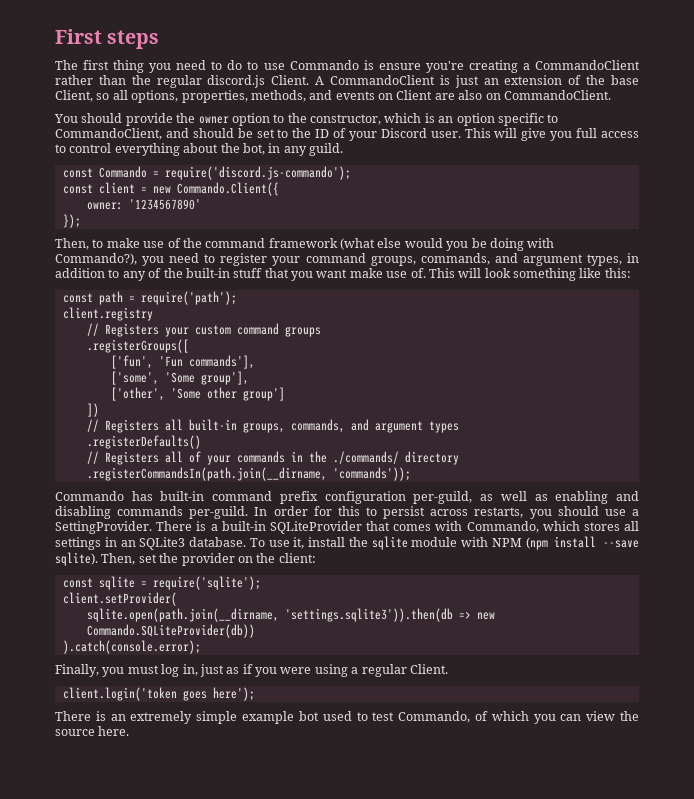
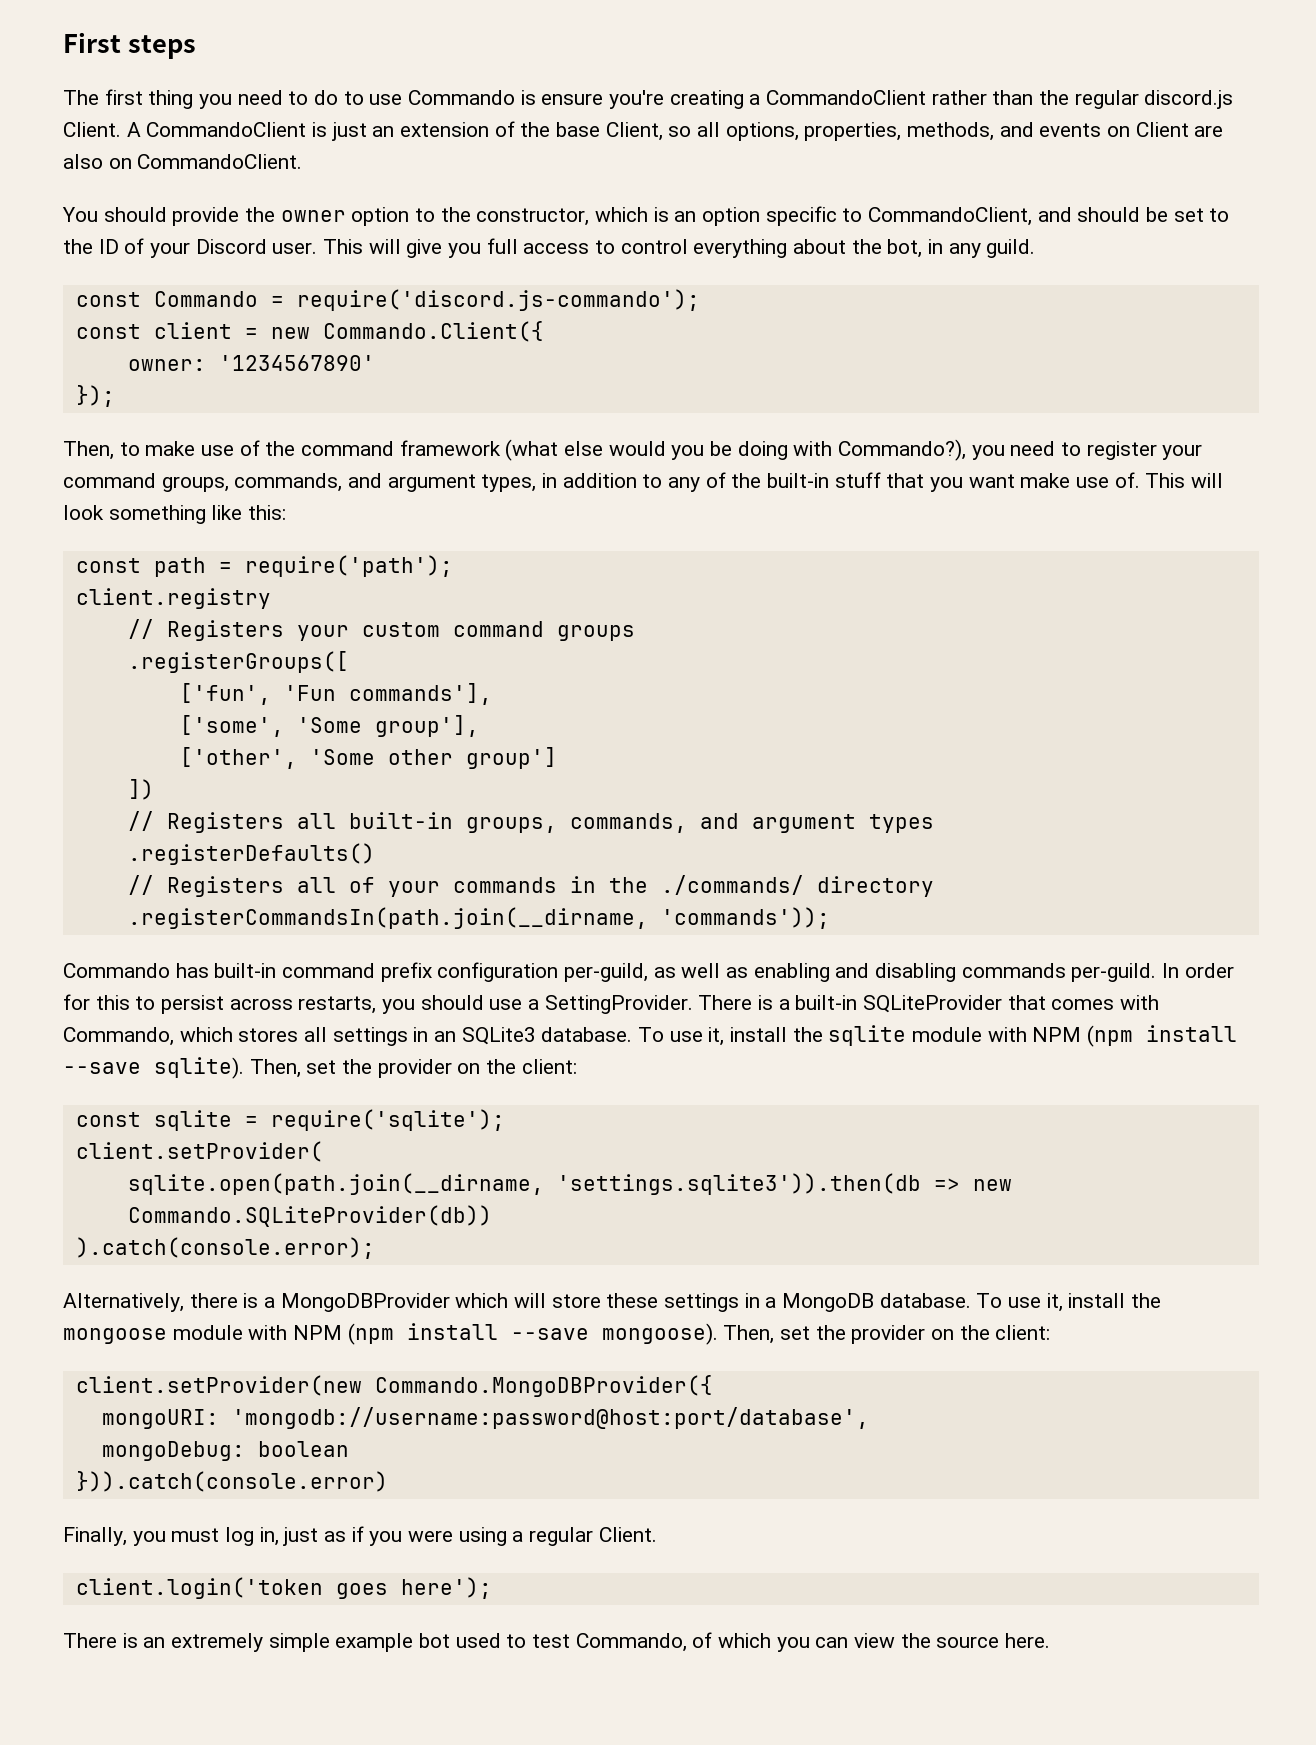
(201, 647) none -> [63,1293,1162,1312] [63,1323,1051,1345] [75,1375,713,1397] [101,1407,869,1429] [101,1441,349,1461] [75,1471,388,1492] // Alternatively, there is a MongoDBProvider which will store these settings in a MongoDB database. To use it, install the mongoose module with NPM (npm install --save mongoose). Then, set the provider on the client: // client.setProvider(new Commando.MongoDBProvider({ // mongoURI: 'mongodb://username:password@host:port/database', // mongoDebug: boolean // })).catch(console.error)

